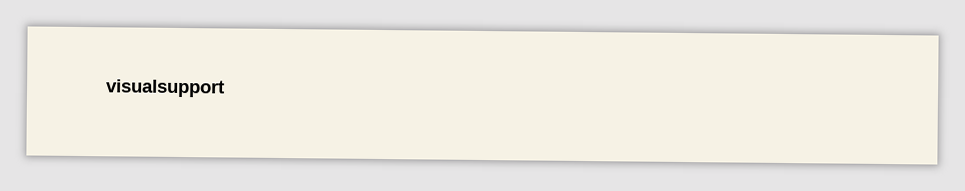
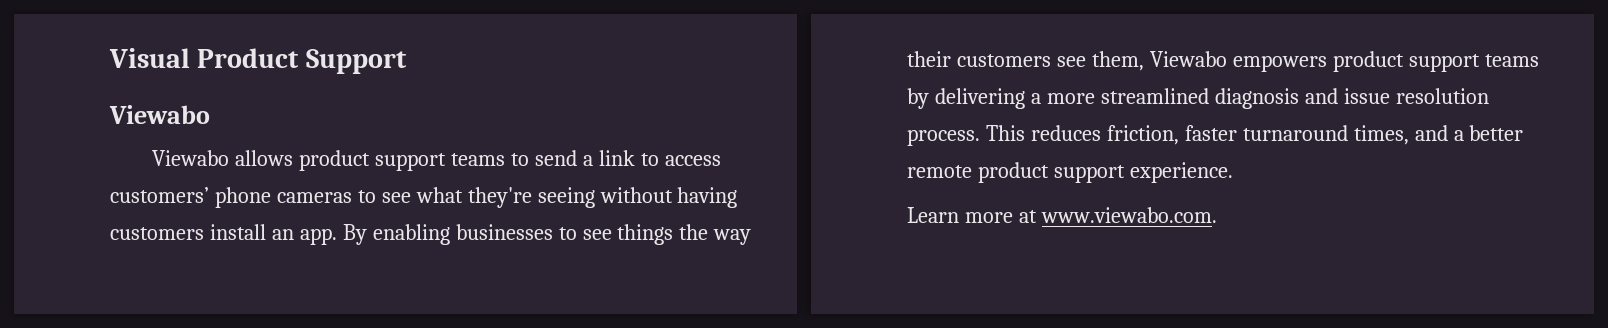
[105,79,225,98] visualsupport -> [109,48,407,74] [109,105,210,124] [152,150,721,171] [110,187,738,208] [110,224,752,245] [907,51,1539,72] [907,88,1489,109] [907,125,1524,146] [907,162,1233,183] [907,207,1217,223] Visual Product Support // Viewabo // Viewabo allows product support teams to send a link to access customers’ phone cameras to see what they're seeing without having customers install an app. By enabling businesses to see things the way their customers see them, Viewabo empowers product support teams by delivering a more streamlined diagnosis and issue resolution process. This reduces friction, faster turnaround times, and a better remote product support experience. // Learn more at www.viewabo.com.

